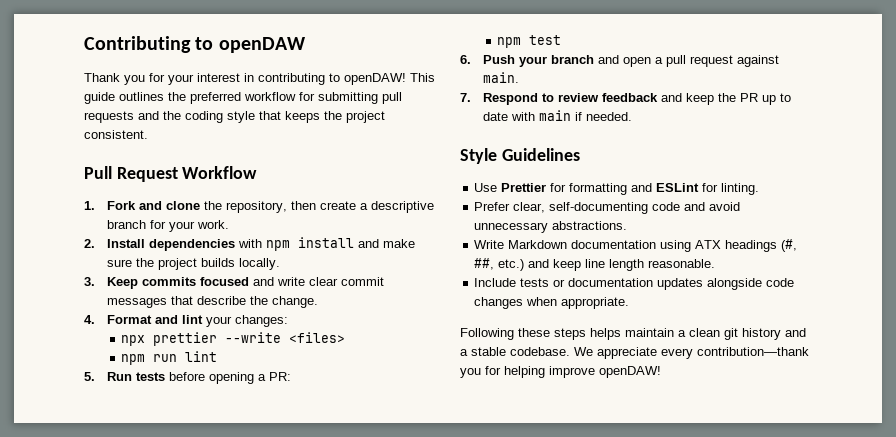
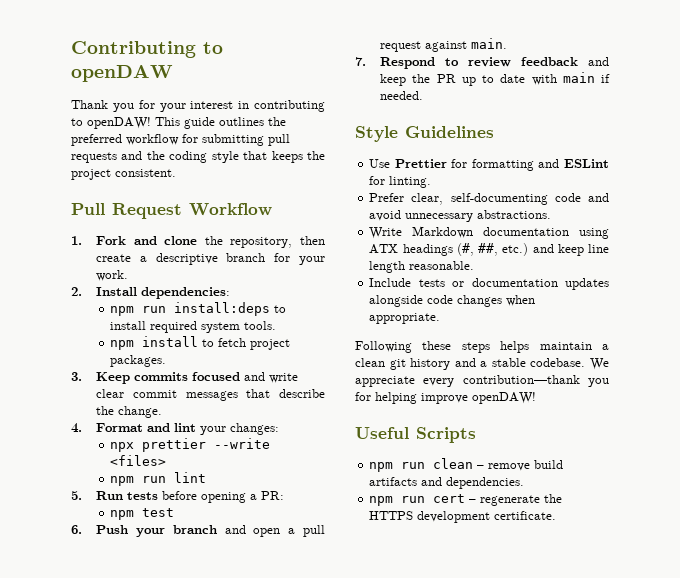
[148,237,415,251] [106,258,280,270] dependencies with npm install and make sure the project builds locally. -> [141,287,231,299] [110,302,287,316] [110,321,277,333] [110,336,291,350] [110,355,167,367] dependencies: // npm run install:deps to install required system tools. // npm install to fetch project packages.
(661, 372) none -> [355,427,476,443] [369,458,564,472] [369,477,525,489] [369,494,563,506] [369,511,557,523] // Useful Scripts // npm run clean – remove build artifacts and dependencies. // npm run cert – regenerate the HTTPS development certificate.

